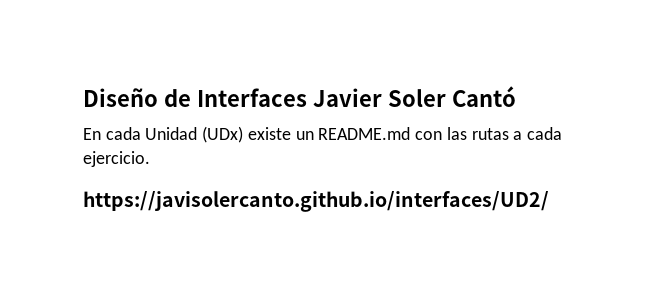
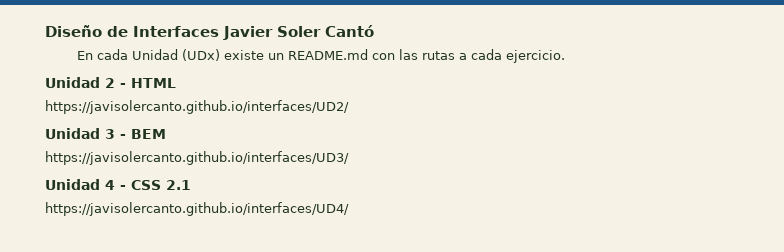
[83,191,549,212] https://javisolercanto.github.io/interfaces/UD2/ -> [45,77,176,88] [45,100,349,114] [45,128,166,139] [45,151,349,165] [45,179,191,190] [45,202,349,216] Unidad 2 - HTML // https://javisolercanto.github.io/interfaces/UD2/ // Unidad 3 - BEM // https://javisolercanto.github.io/interfaces/UD3/ // Unidad 4 - CSS 2.1 // https://javisolercanto.github.io/interfaces/UD4/

